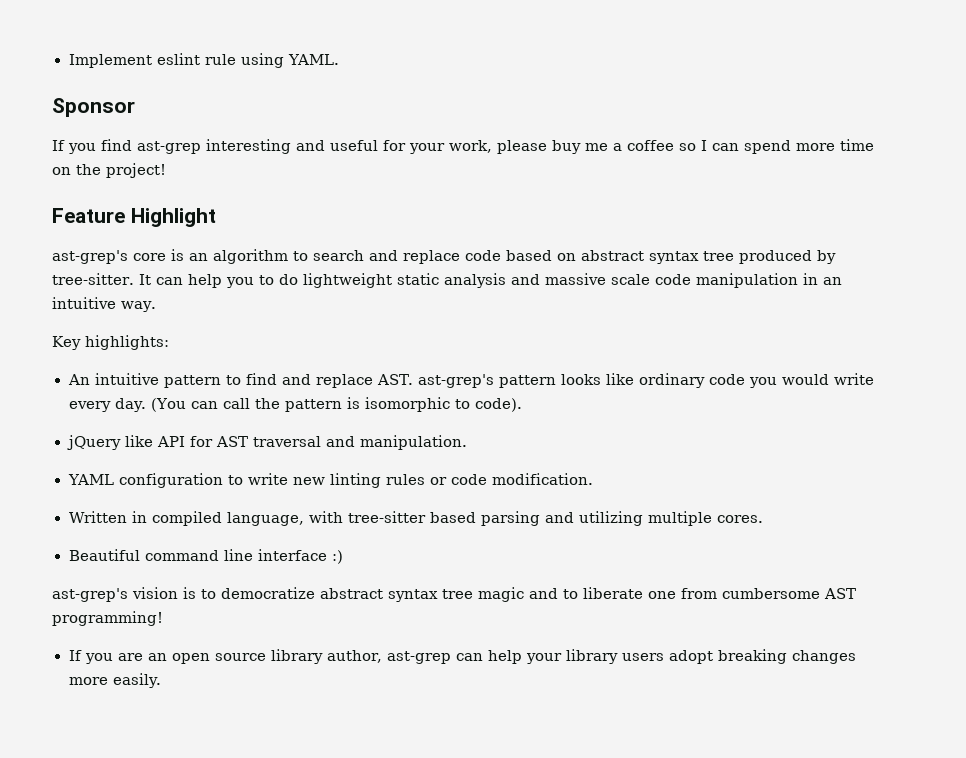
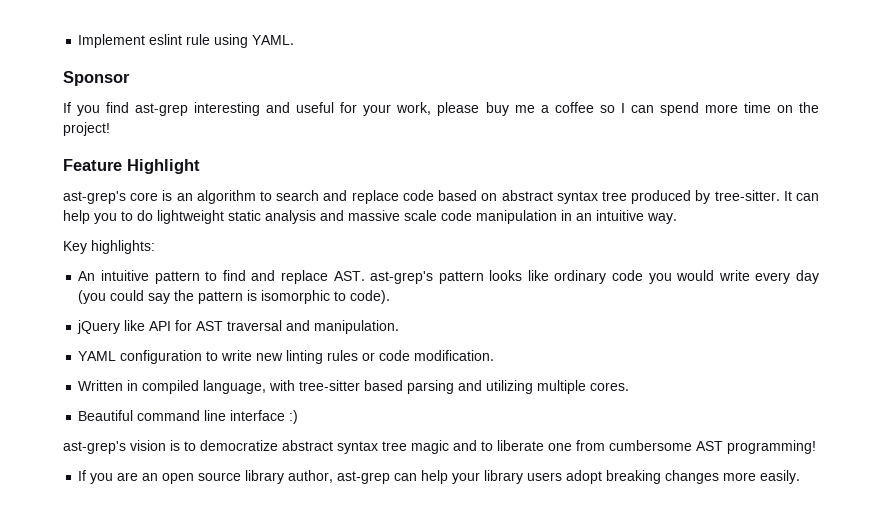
[114,398,251,412] day. (You can call -> [795,270,819,284] [78,290,171,304] day (you could say

